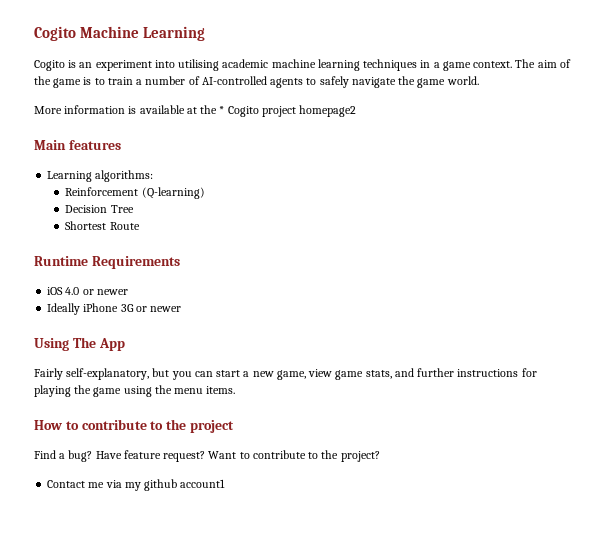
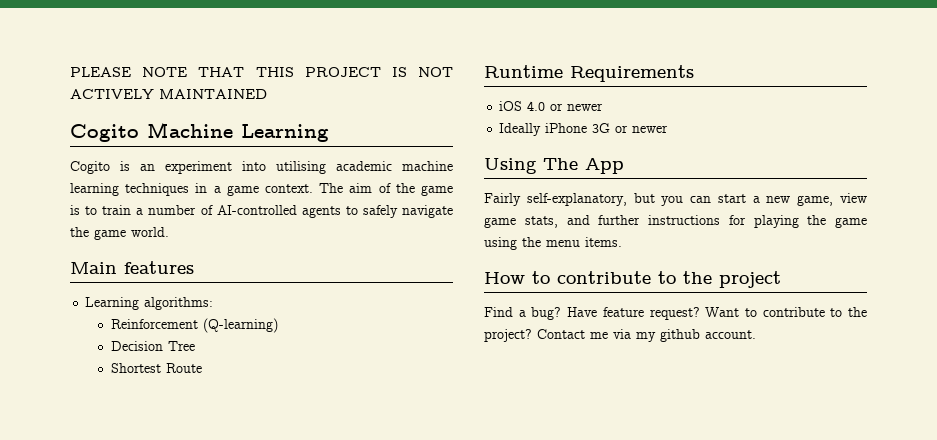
(34, 33) none -> [70,67,453,77] [70,89,267,99] PLEASE NOTE THAT THIS PROJECT IS NOT ACTIVELY MAINTAINED //
[34,105,357,117] // More information is available at the * Cogito project homepage2 -> (169, 232) none
(380, 456) // -> (532, 335) none
[180,479,226,488] account1 -> [705,330,756,339] account.

